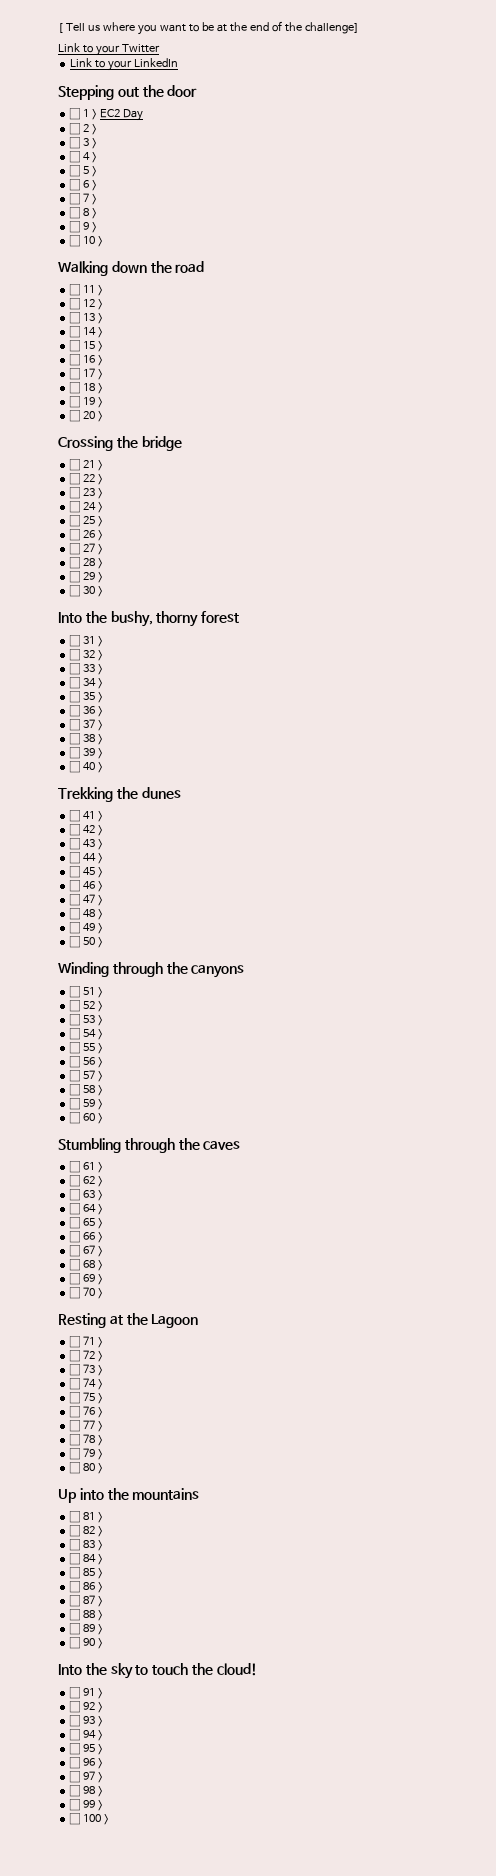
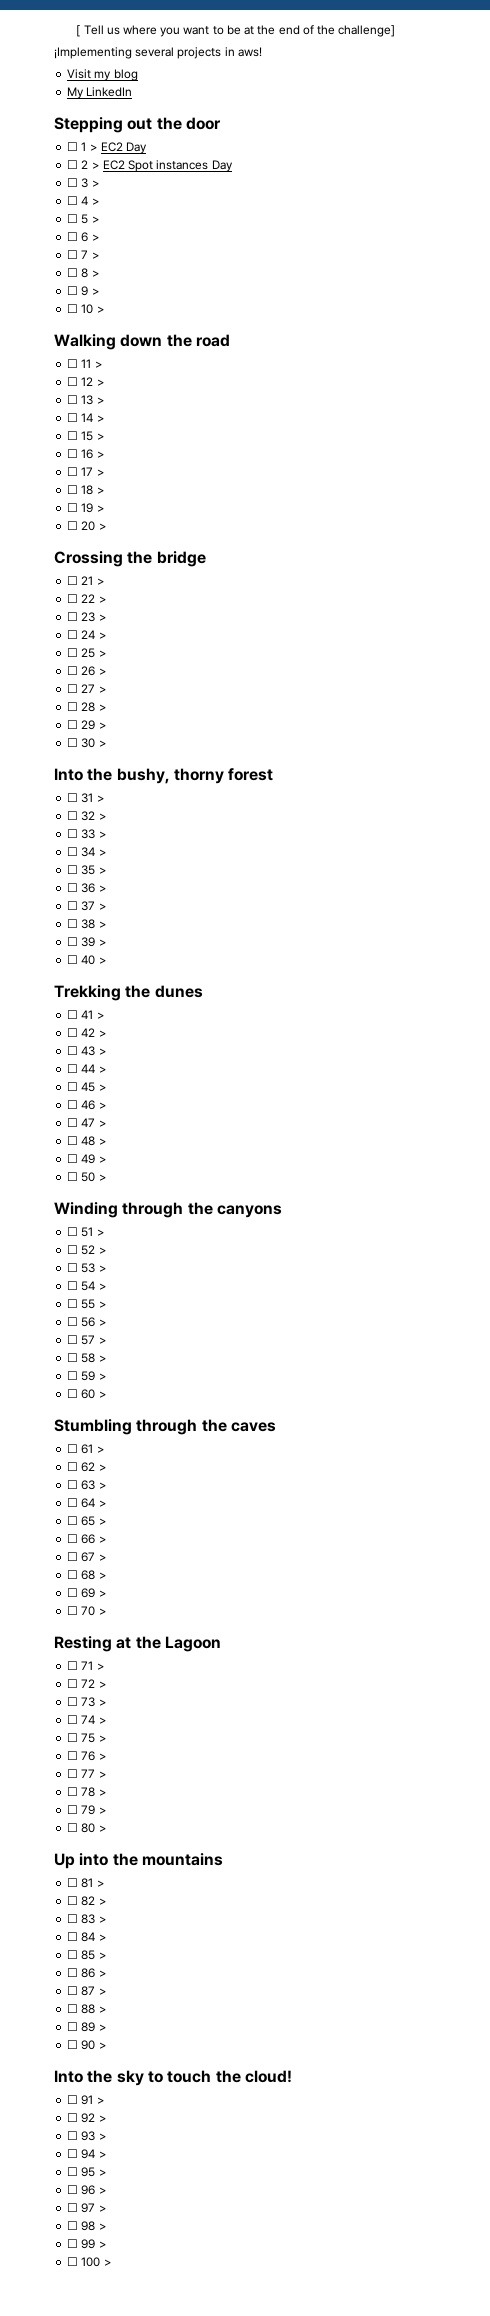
[58,43,160,56] [70,58,133,71] Link to your Twitter // Link to your -> [54,47,262,59] [67,69,138,81] [67,87,85,99] ¡Implementing several projects in aws! // Visit my blog // My
(98, 129) none -> [102,160,233,172] EC2 Spot instances Day

